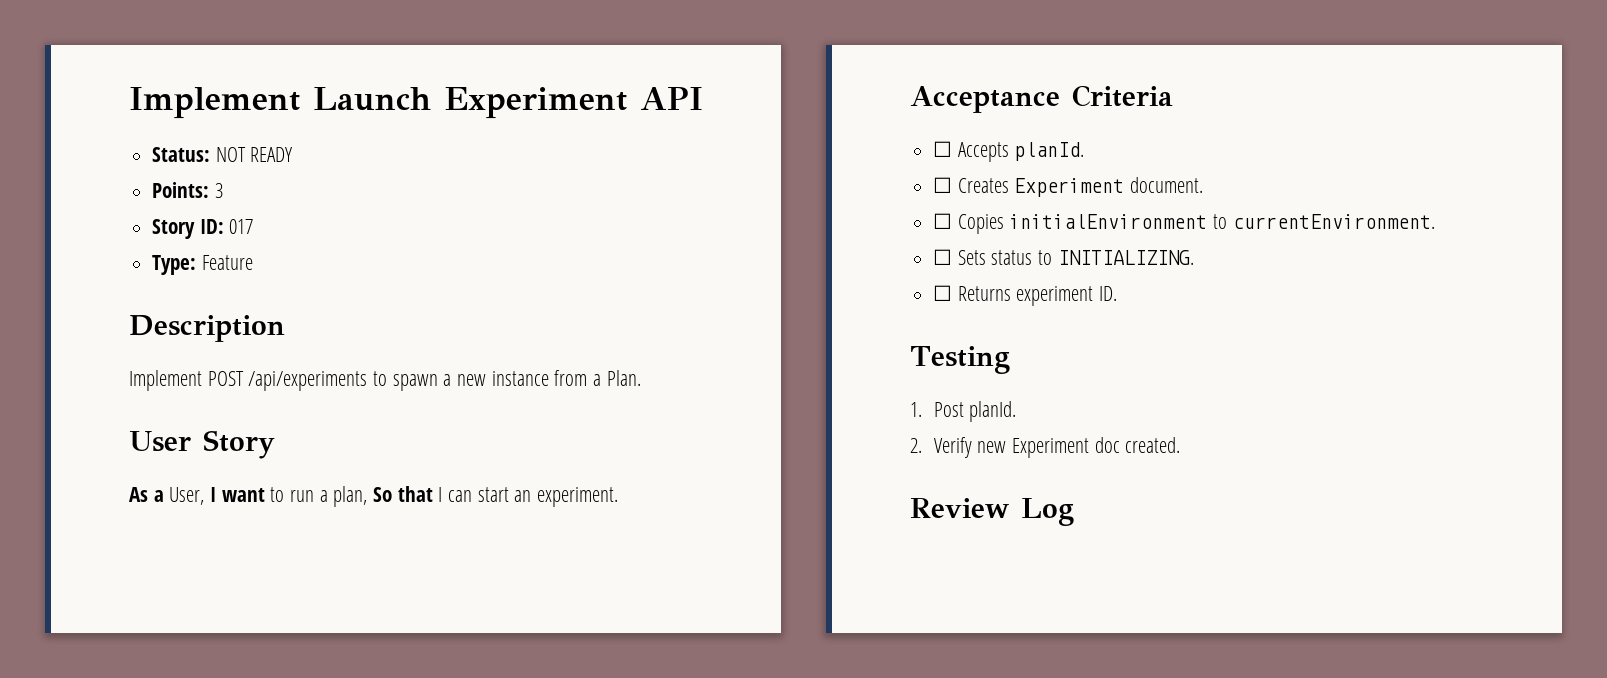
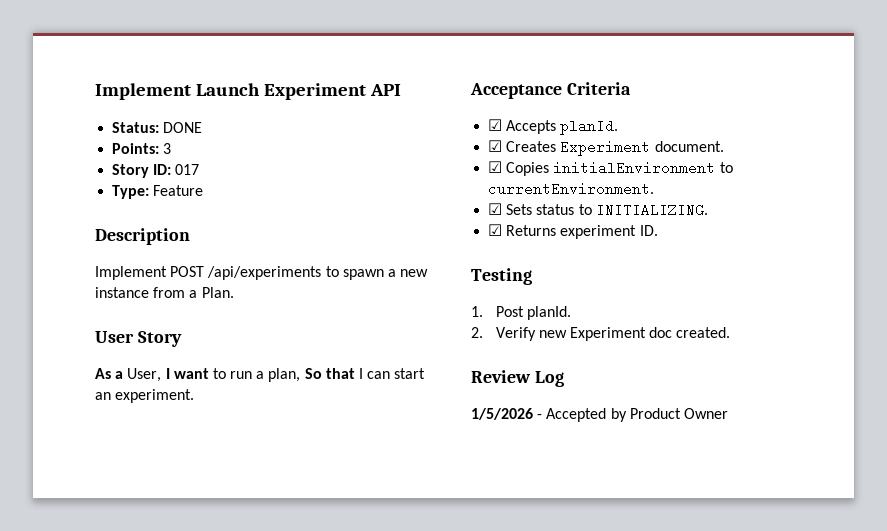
[215,147,294,162] NOT READY -> [163,122,203,133] DONE
[933,141,953,157] ☐ -> [488,119,503,131] ☑
[933,177,953,193] ☐ -> [488,140,503,152] ☑
[933,213,953,229] ☐ -> [488,161,503,173] ☑
[933,249,953,265] ☐ -> [488,203,503,215] ☑
[933,285,953,301] ☐ -> [488,224,503,236] ☑
(1074, 512) none -> [471,408,728,422] // 1/5/2026 - Accepted by Product Owner

